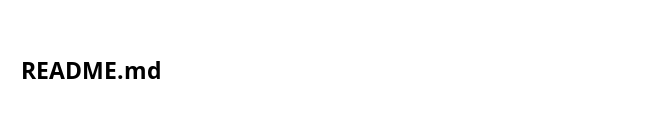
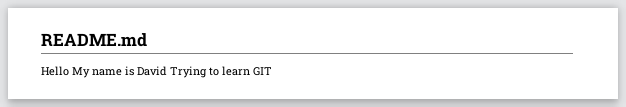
(162, 70) none -> [41,66,272,78] // Hello My name is David Trying to learn GIT

